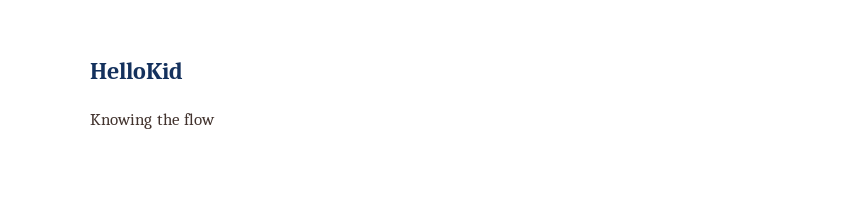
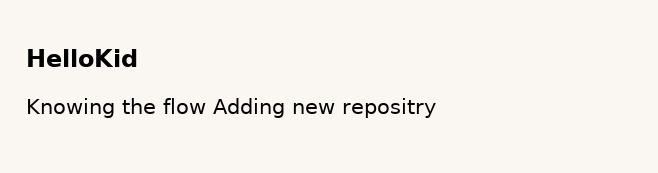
(216, 119) none -> [213,98,436,118] Adding new repositry

